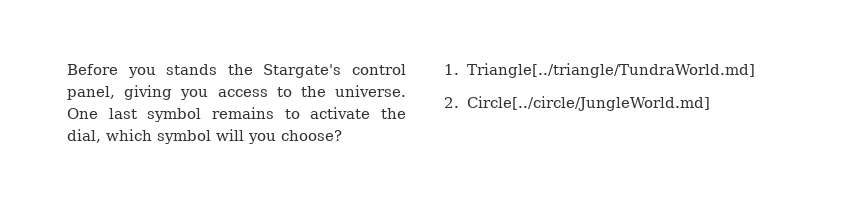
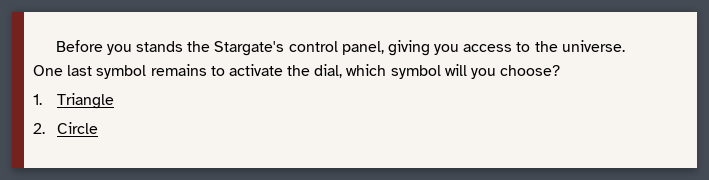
[466,63,756,78] Triangle[../triangle/TundraWorld.md] -> [57,93,115,109] Triangle
[466,96,711,111] Circle[../circle/JungleWorld.md] -> [57,122,99,134] Circle

